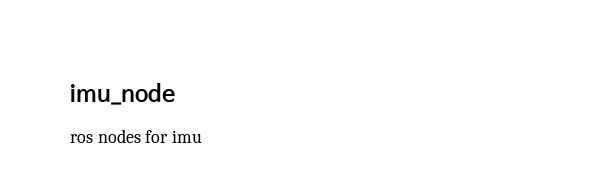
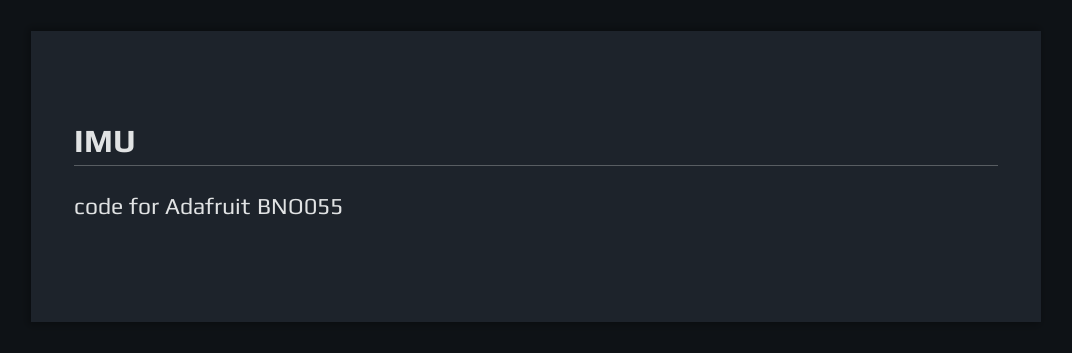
[70,83,175,105] [70,129,203,143] imu_node // ros nodes for imu -> [74,130,136,153] [74,197,343,215] IMU // code for Adafruit BNO055

